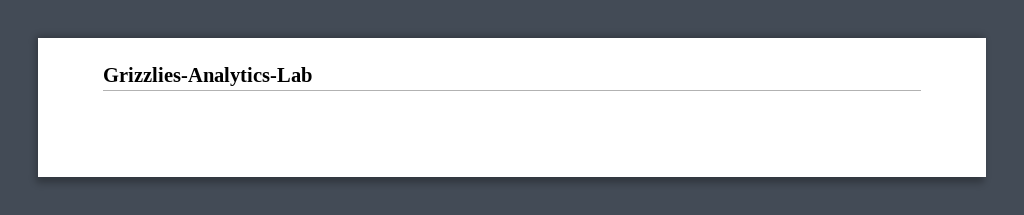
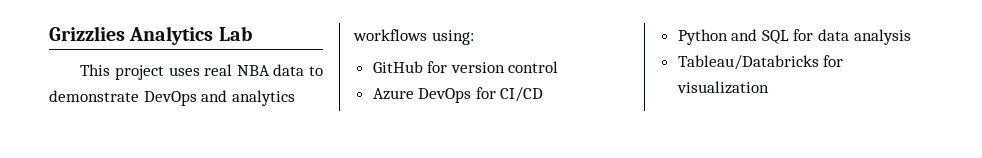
[103,67,312,86] Grizzlies-Analytics-Lab -> [49,26,252,45] [80,64,323,80] [49,90,295,106] [353,29,474,45] [372,61,559,73] [372,87,544,103] [677,29,911,45] [677,55,844,70] [676,81,769,94] Grizzlies Analytics Lab // This project uses real NBA data to demonstrate DevOps and analytics workflows using: // GitHub for version control // Azure DevOps for CI/CD // Python and SQL for data analysis // Tableau/Databricks for visualization

